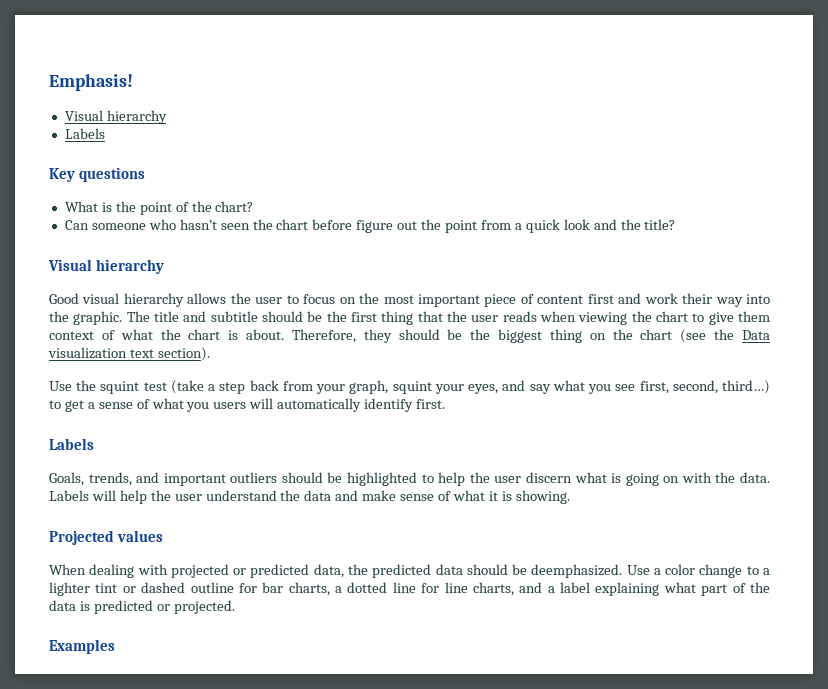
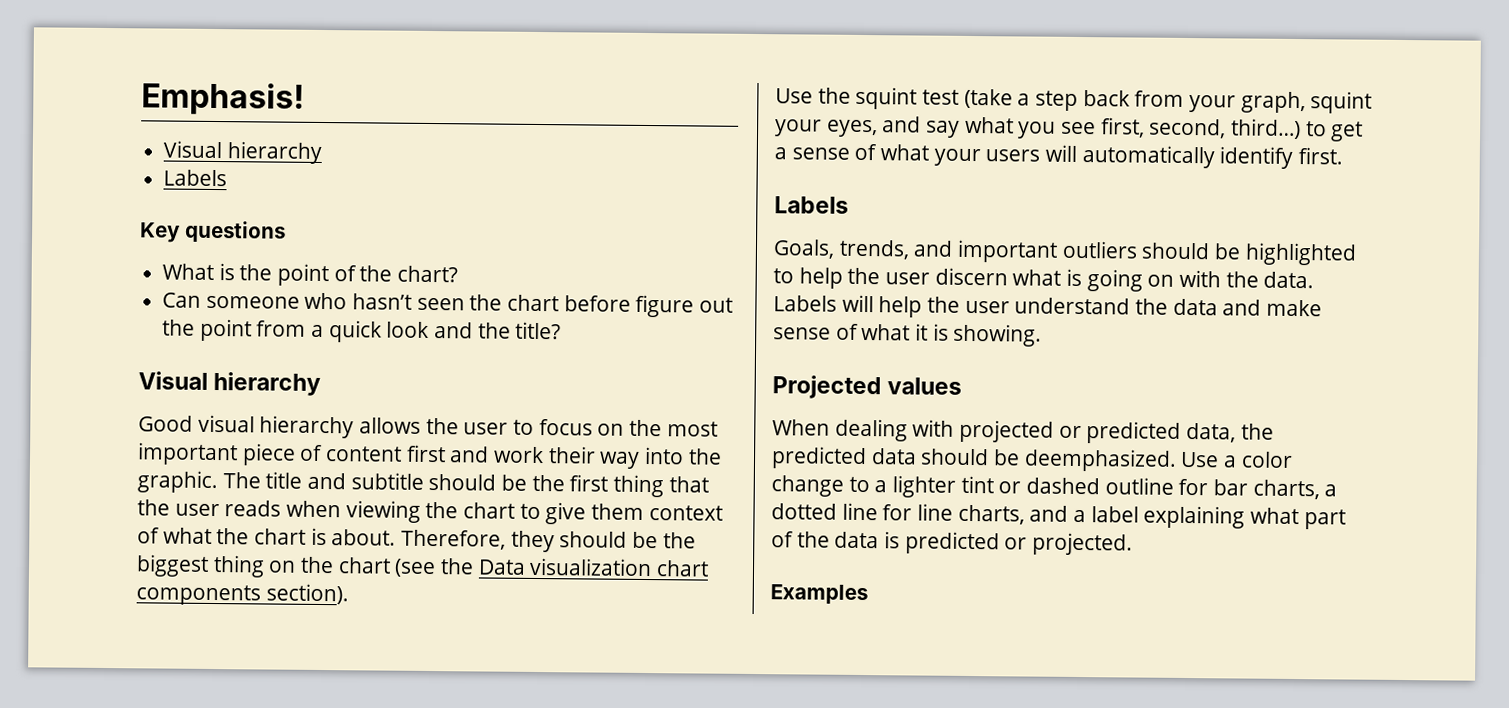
[129,349,154,358] text -> [656,560,710,577] [136,584,261,606] chart components
[186,402,210,412] you -> [933,148,981,167] your

